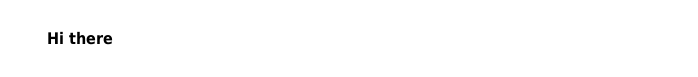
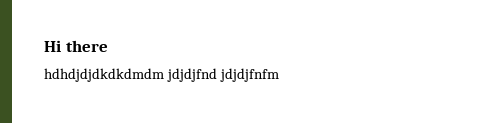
(113, 38) none -> [44,68,279,82] // hdhdjdjdkdkdmdm jdjdjfnd jdjdjfnfm

